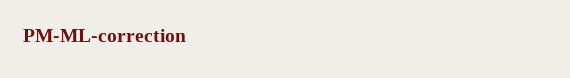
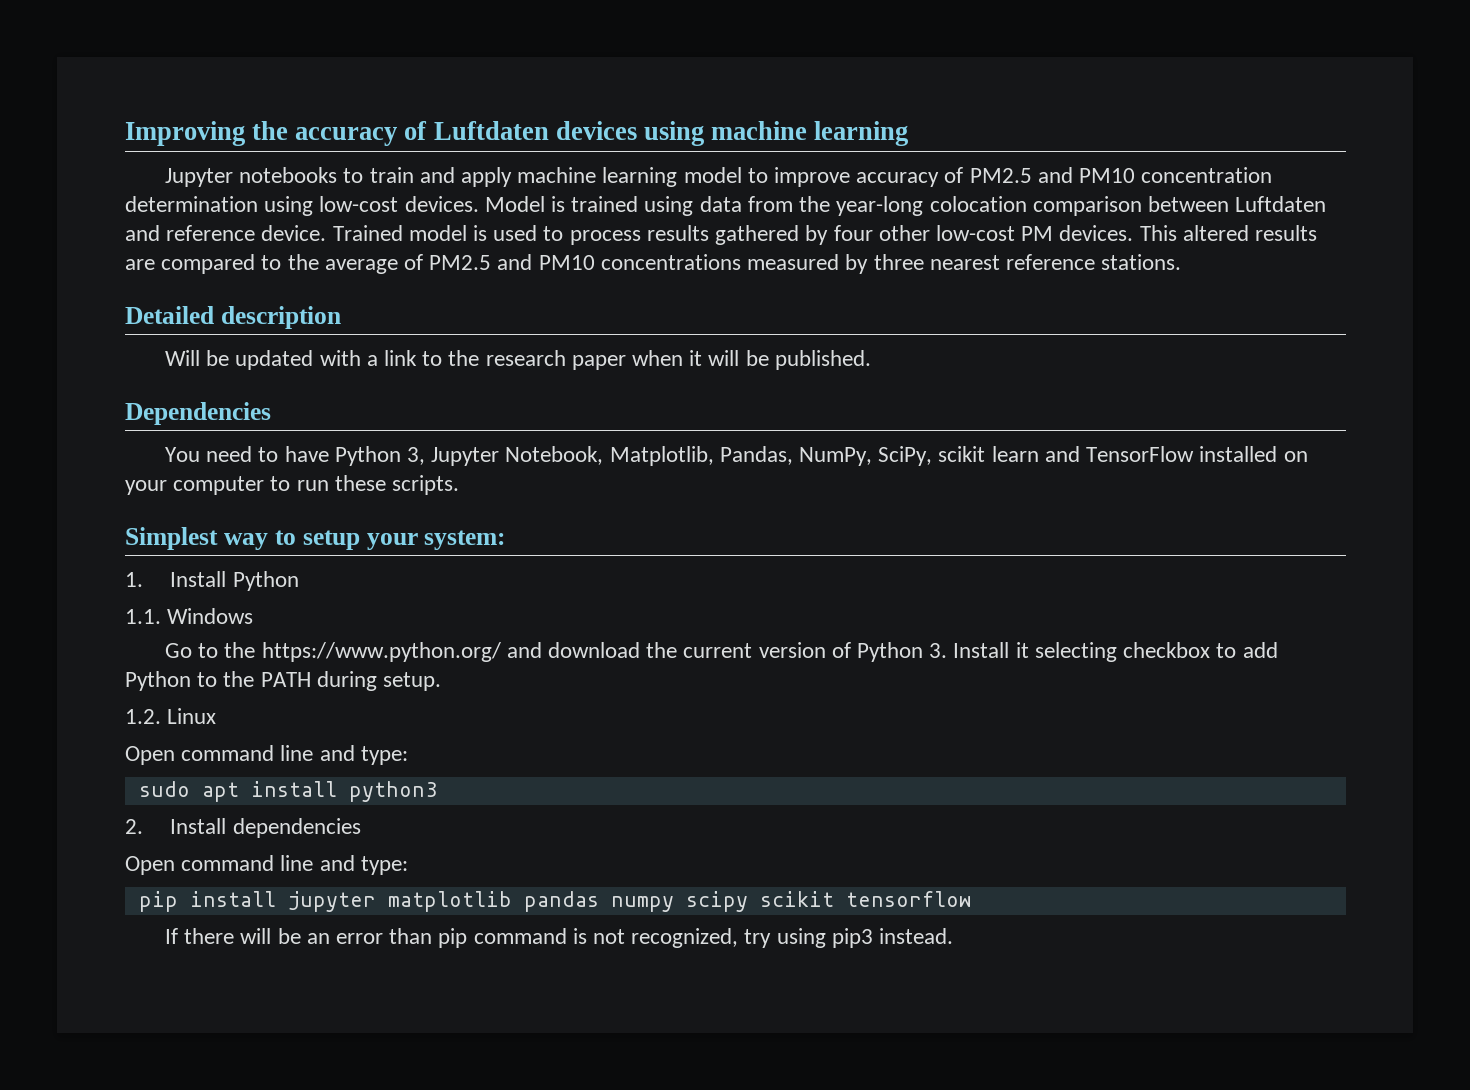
[23,29,186,42] PM-ML-correction -> [125,121,909,146] [164,167,1273,187] [125,196,1327,216] [125,225,1317,245] [125,254,1182,274] [125,306,341,329] [164,350,871,370] [125,402,271,425] [164,446,1308,466] [125,475,460,495] [125,527,506,550] [125,571,299,591] [125,608,254,624] [164,642,1278,662] [125,671,442,691] [125,708,217,724] [125,745,408,765] [138,781,437,802] [125,818,361,838] [125,855,408,875] [138,891,971,912] [164,928,954,948] Improving the accuracy of Luftdaten devices using machine learning // Jupyter notebooks to train and apply machine learning model to improve accuracy of PM2.5 and PM10 concentration determination using low-cost devices. Model is trained using data from the year-long colocation comparison between Luftdaten and reference device. Trained model is used to process results gathered by four other low-cost PM devices. This altered results are compared to the average of PM2.5 and PM10 concentrations measured by three nearest reference stations. // Detailed description // Will be updated with a link to the research paper when it will be published. // Dependencies // You need to have Python 3, Jupyter Notebook, Matplotlib, Pandas, NumPy, SciPy, scikit learn and TensorFlow installed on your computer to run these scripts. // Simplest way to setup your system: // 1. Install Python // 1.1. Windows // Go to the https://www.python.org/ and download the current version of Python 3. Install it selecting checkbox to add Python to the PATH during setup. // 1.2. Linux // Open command line and type: // sudo apt install python3 // 2. Install dependencies // Open command line and type: // pip install jupyter matplotlib pandas numpy scipy scikit tensorflow // If there will be an error than pip command is not recognized, try using pip3 instead.

